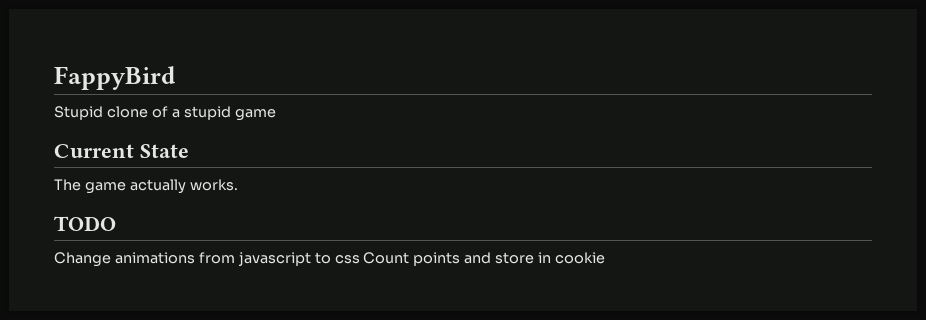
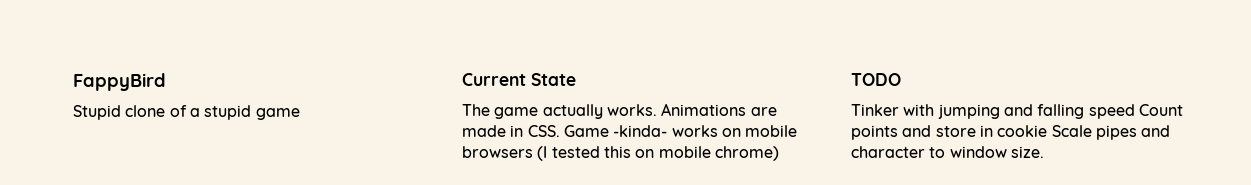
[54,216,116,231] [54,252,360,267] // TODO // Change animations from javascript to css -> [661,103,777,116] [462,125,798,137] [462,146,779,161] [851,73,901,86] [851,104,1135,119] Animations are made in CSS. Game -kinda- works on mobile browsers (I tested this on mobile chrome) // TODO // Tinker with jumping and falling speed
(606, 258) none -> [1051,125,1171,140] [851,146,1044,158] Scale pipes and character to window size.

